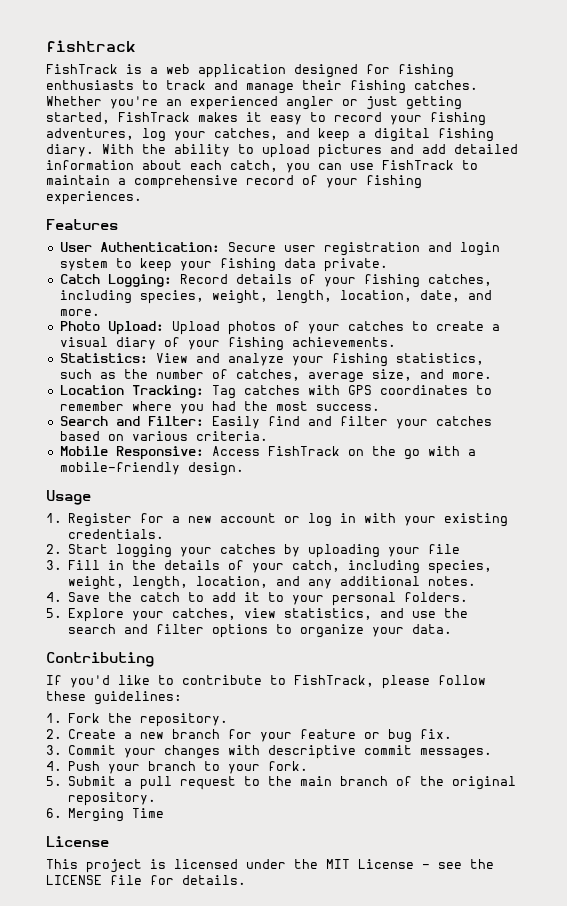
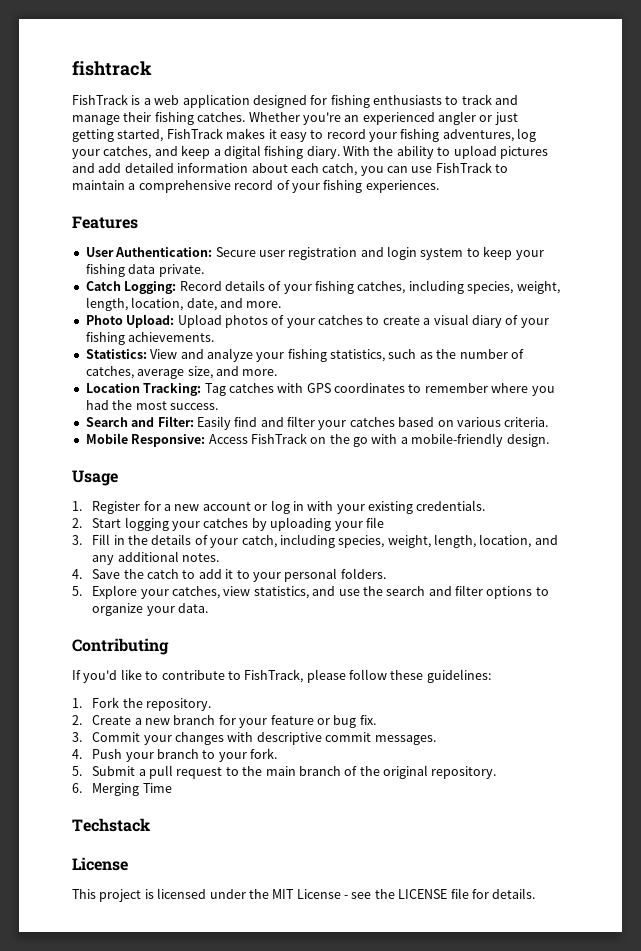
(165, 813) none -> [72,818,150,832] // Techstack

